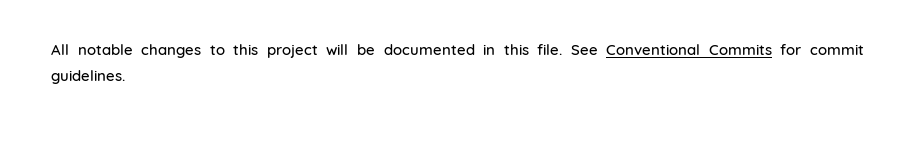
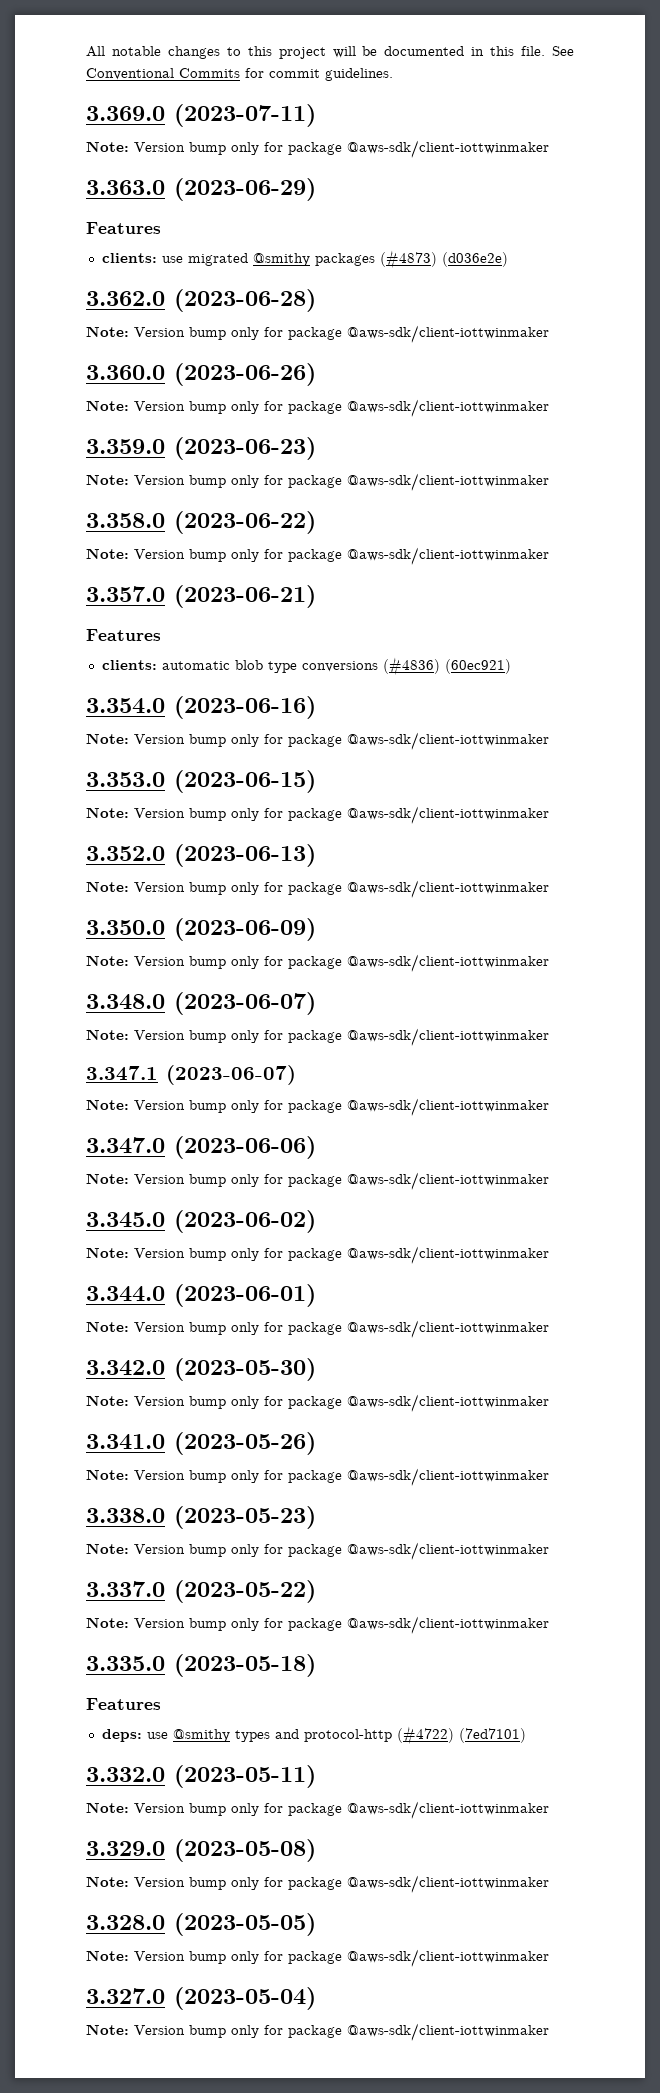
(125, 77) none -> [86,104,316,127] [86,140,549,158] [86,178,316,201] [86,222,161,234] [101,250,508,269] [86,289,316,312] [86,325,549,343] [86,363,316,386] [86,399,549,417] [86,437,316,460] [86,473,549,491] [86,511,316,534] [86,547,549,565] [86,585,316,608] [86,629,161,641] [101,657,511,676] [86,696,316,719] [86,732,549,750] [86,770,316,793] [86,806,549,824] [86,844,316,867] [86,880,549,898] [86,918,316,941] [86,954,549,972] [86,992,316,1015] [86,1028,549,1046] [86,1065,296,1085] [86,1098,549,1116] [86,1136,316,1159] [86,1172,549,1190] [86,1210,316,1233] [86,1246,549,1264] [86,1284,316,1307] [86,1320,549,1338] [86,1358,316,1381] [86,1394,549,1412] [86,1432,316,1455] [86,1468,549,1486] [86,1506,316,1529] [86,1542,549,1560] [86,1580,316,1603] [86,1616,549,1634] [86,1654,316,1677] [86,1698,161,1710] [101,1726,526,1745] [86,1765,316,1788] [86,1801,549,1819] [86,1839,316,1862] [86,1875,549,1893] [86,1913,316,1936] [86,1949,549,1967] [86,1987,316,2010] [86,2023,549,2041] // 3.369.0 (2023-07-11) // Note: Version bump only for package @aws-sdk/client-iottwinmaker // 3.363.0 (2023-06-29) // Features // clients: use migrated @smithy packages (#4873) (d036e2e) // 3.362.0 (2023-06-28) // Note: Version bump only for package @aws-sdk/client-iottwinmaker // 3.360.0 (2023-06-26) // Note: Version bump only for package @aws-sdk/client-iottwinmaker // 3.359.0 (2023-06-23) // Note: Version bump only for package @aws-sdk/client-iottwinmaker // 3.358.0 (2023-06-22) // Note: Version bump only for package @aws-sdk/client-iottwinmaker // 3.357.0 (2023-06-21) // Features // clients: automatic blob type conversions (#4836) (60ec921) // 3.354.0 (2023-06-16) // Note: Version bump only for package @aws-sdk/client-iottwinmaker // 3.353.0 (2023-06-15) // Note: Version bump only for package @aws-sdk/client-iottwinmaker // 3.352.0 (2023-06-13) // Note: Version bump only for package @aws-sdk/client-iottwinmaker // 3.350.0 (2023-06-09) // Note: Version bump only for package @aws-sdk/client-iottwinmaker // 3.348.0 (2023-06-07) // Note: Version bump only for package @aws-sdk/client-iottwinmaker // 3.347.1 (2023-06-07) // Note: Version bump only for package @aws-sdk/client-iottwinmaker // 3.347.0 (2023-06-06) // Note: Version bump only for package @aws-sdk/client-iottwinmaker // 3.345.0 (2023-06-02) // Note: Version bump only for package @aws-sdk/client-iottwinmaker // 3.344.0 (2023-06-01) // Note: Version bump only for package @aws-sdk/client-iottwinmaker // 3.342.0 (2023-05-30) // Note: Version bump only for package @aws-sdk/client-iottwinmaker // 3.341.0 (2023-05-26) // Note: Version bump only for package @aws-sdk/client-iottwinmaker // 3.338.0 (2023-05-23) // Note: Version bump only for package @aws-sdk/client-iottwinmaker // 3.337.0 (2023-05-22) // Note: Version bump only for package @aws-sdk/client-iottwinmaker // 3.335.0 (2023-05-18) // Features // deps: use @smithy types and protocol-http (#4722) (7ed7101) // 3.332.0 (2023-05-11) // Note: Version bump only for package @aws-sdk/client-iottwinmaker // 3.329.0 (2023-05-08) // Note: Version bump only for package @aws-sdk/client-iottwinmaker // 3.328.0 (2023-05-05) // Note: Version bump only for package @aws-sdk/client-iottwinmaker // 3.327.0 (2023-05-04) // Note: Version bump only for package @aws-sdk/client-iottwinmaker

